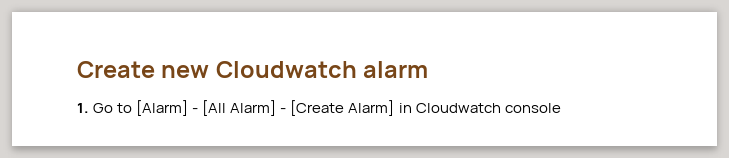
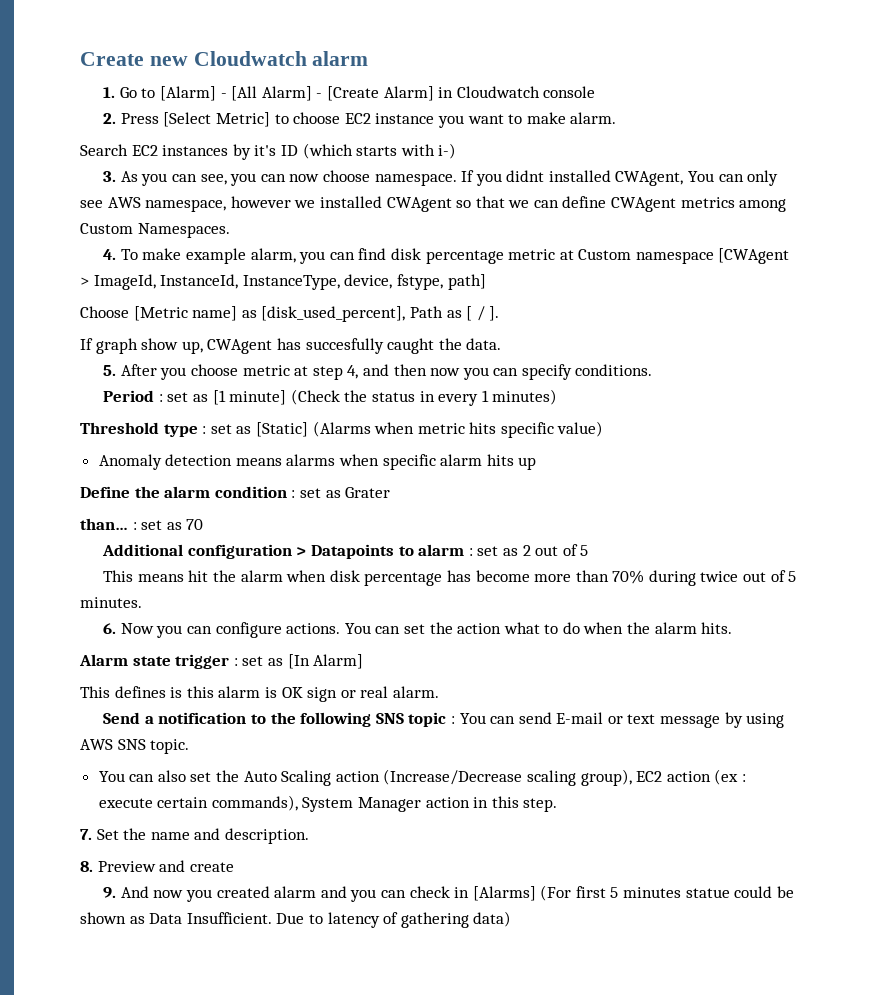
(561, 108) none -> [103,112,617,128] [80,143,457,160] [103,170,779,186] [80,196,787,212] [80,223,230,238] [103,248,790,264] [80,274,486,290] [80,306,500,322] [80,338,502,354] [103,364,653,380] [103,389,558,406] [80,421,604,438] [98,454,537,470] [80,486,391,498] [80,518,204,530] [102,544,589,559] [103,570,797,586] [80,597,142,608] [103,622,733,638] [79,654,364,669] [80,686,439,702] [103,712,785,728] [80,739,190,754] [98,769,746,786] [98,795,558,812] [80,828,309,844] [80,860,234,872] [103,885,794,902] [80,911,512,928] // 2. Press [Select Metric] to choose EC2 instance you want to make alarm. // Search EC2 instances by it's ID (which starts with i-) // 3. As you can see, you can now choose namespace. If you didnt installed CWAgent, You can only see AWS namespace, however we installed CWAgent so that we can define CWAgent metrics among Custom Namespaces. // 4. To make example alarm, you can find disk percentage metric at Custom namespace [CWAgent > ImageId, InstanceId, InstanceType, device, fstype, path] // Choose [Metric name] as [disk_used_percent], Path as [ / ]. // If graph show up, CWAgent has succesfully caught the data. // 5. After you choose metric at step 4, and then now you can specify conditions. // Period : set as [1 minute] (Check the status in every 1 minutes) // Threshold type : set as [Static] (Alarms when metric hits specific value) // Anomaly detection means alarms when specific alarm hits up // Define the alarm condition : set as Grater // than… : set as 70 // Additional configuration > Datapoints to alarm : set as 2 out of 5 // This means hit the alarm when disk percentage has become more than 70% during twice out of 5 minutes. // 6. Now you can configure actions. You can set the action what to do when the alarm hits. // Alarm state trigger : set as [In Alarm] // This defines is this alarm is OK sign or real alarm. // Send a notification to the following SNS topic : You can send E-mail or text message by using AWS SNS topic. // You can also set the Auto Scaling action (Increase/Decrease scaling group), EC2 action (ex : execute certain commands), System Manager action in this step. // 7. Set the name and description. // 8. Preview and create // 9. And now you created alarm and you can check in [Alarms] (For first 5 minutes statue could be shown as Data Insufficient. Due to latency of gathering data)

